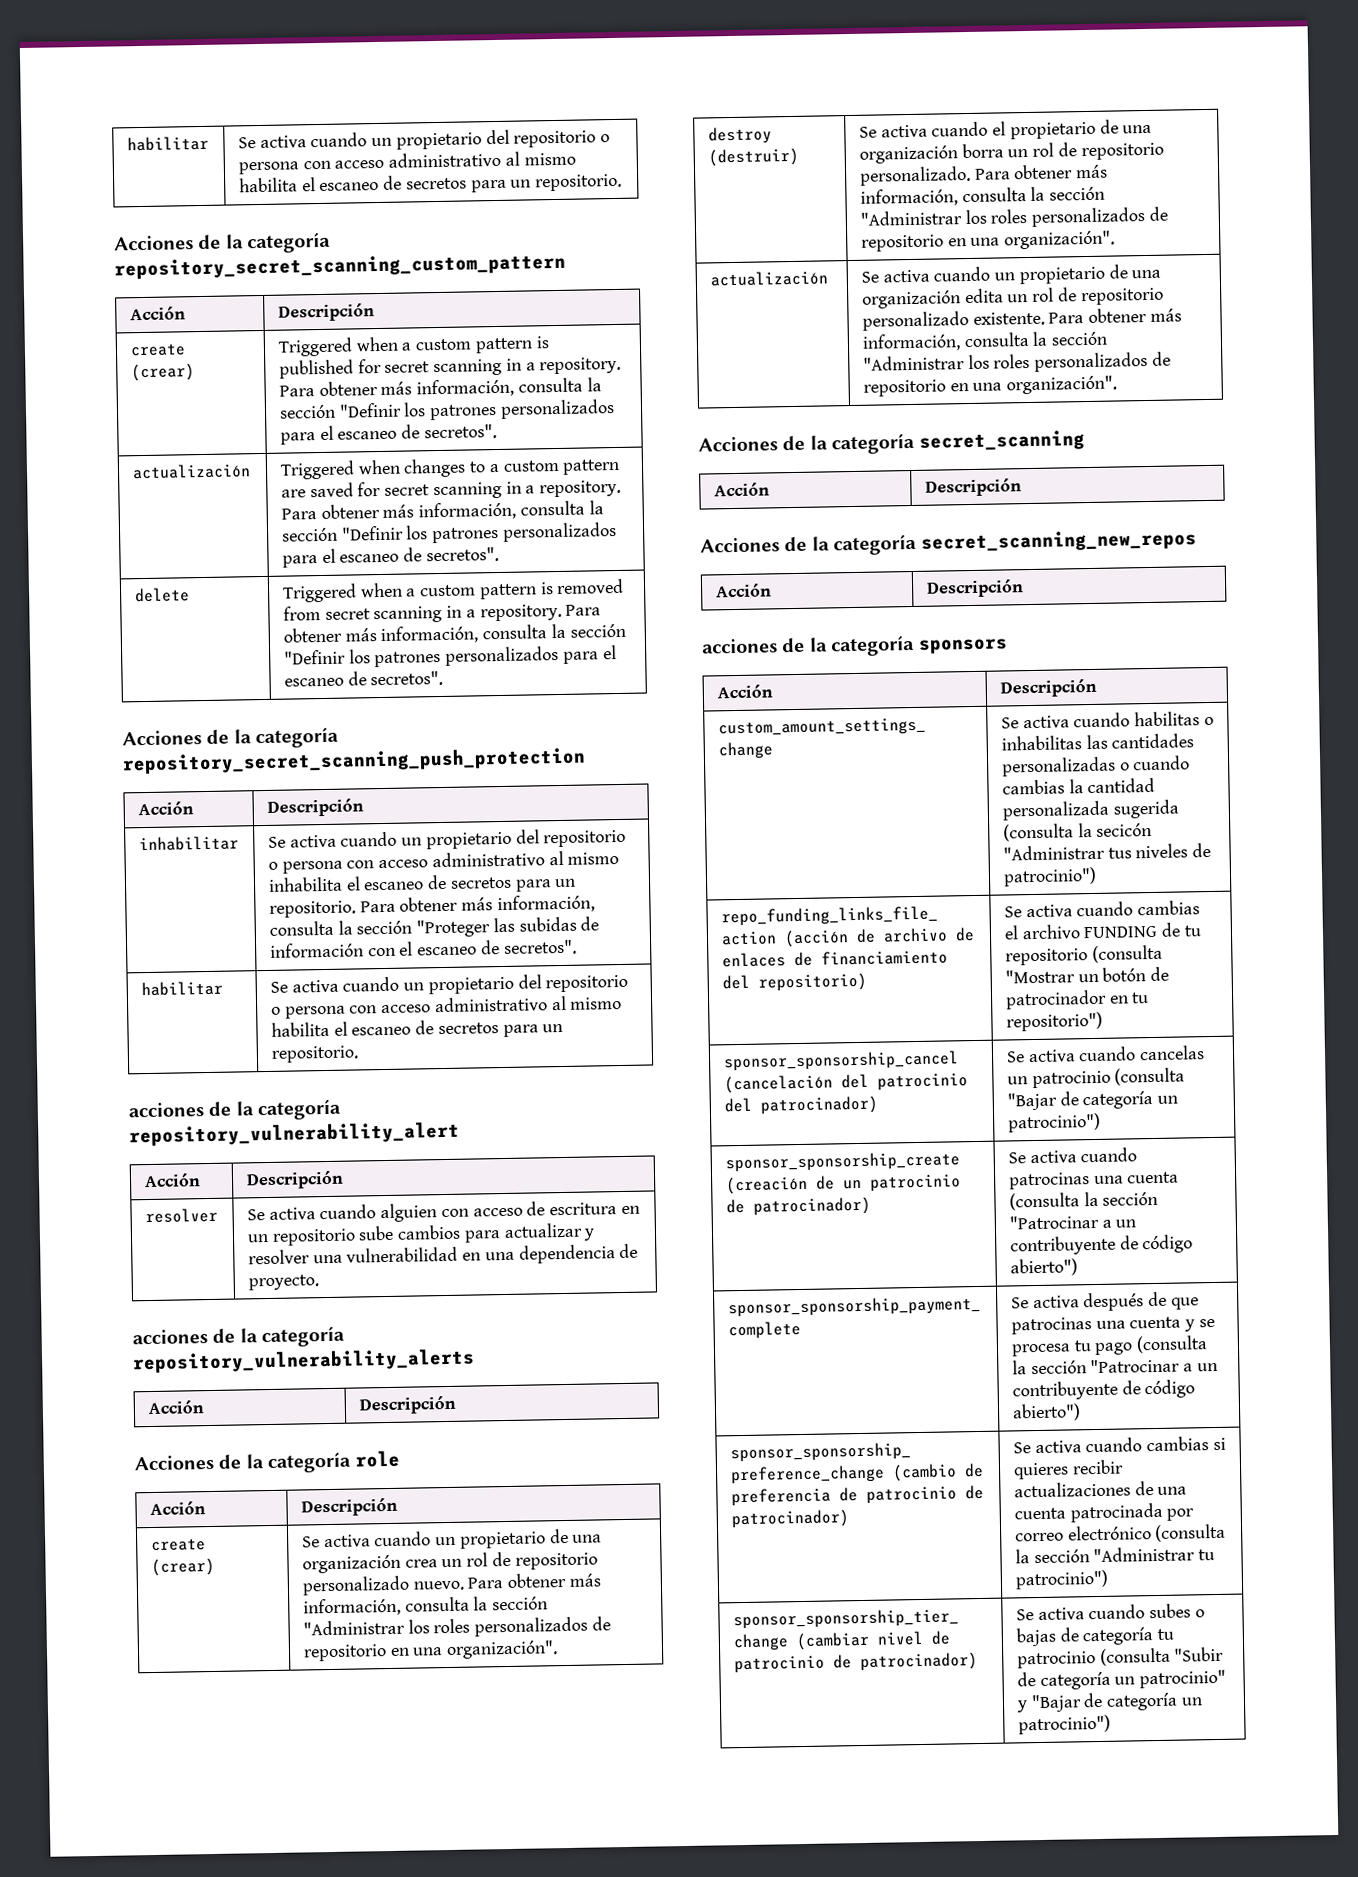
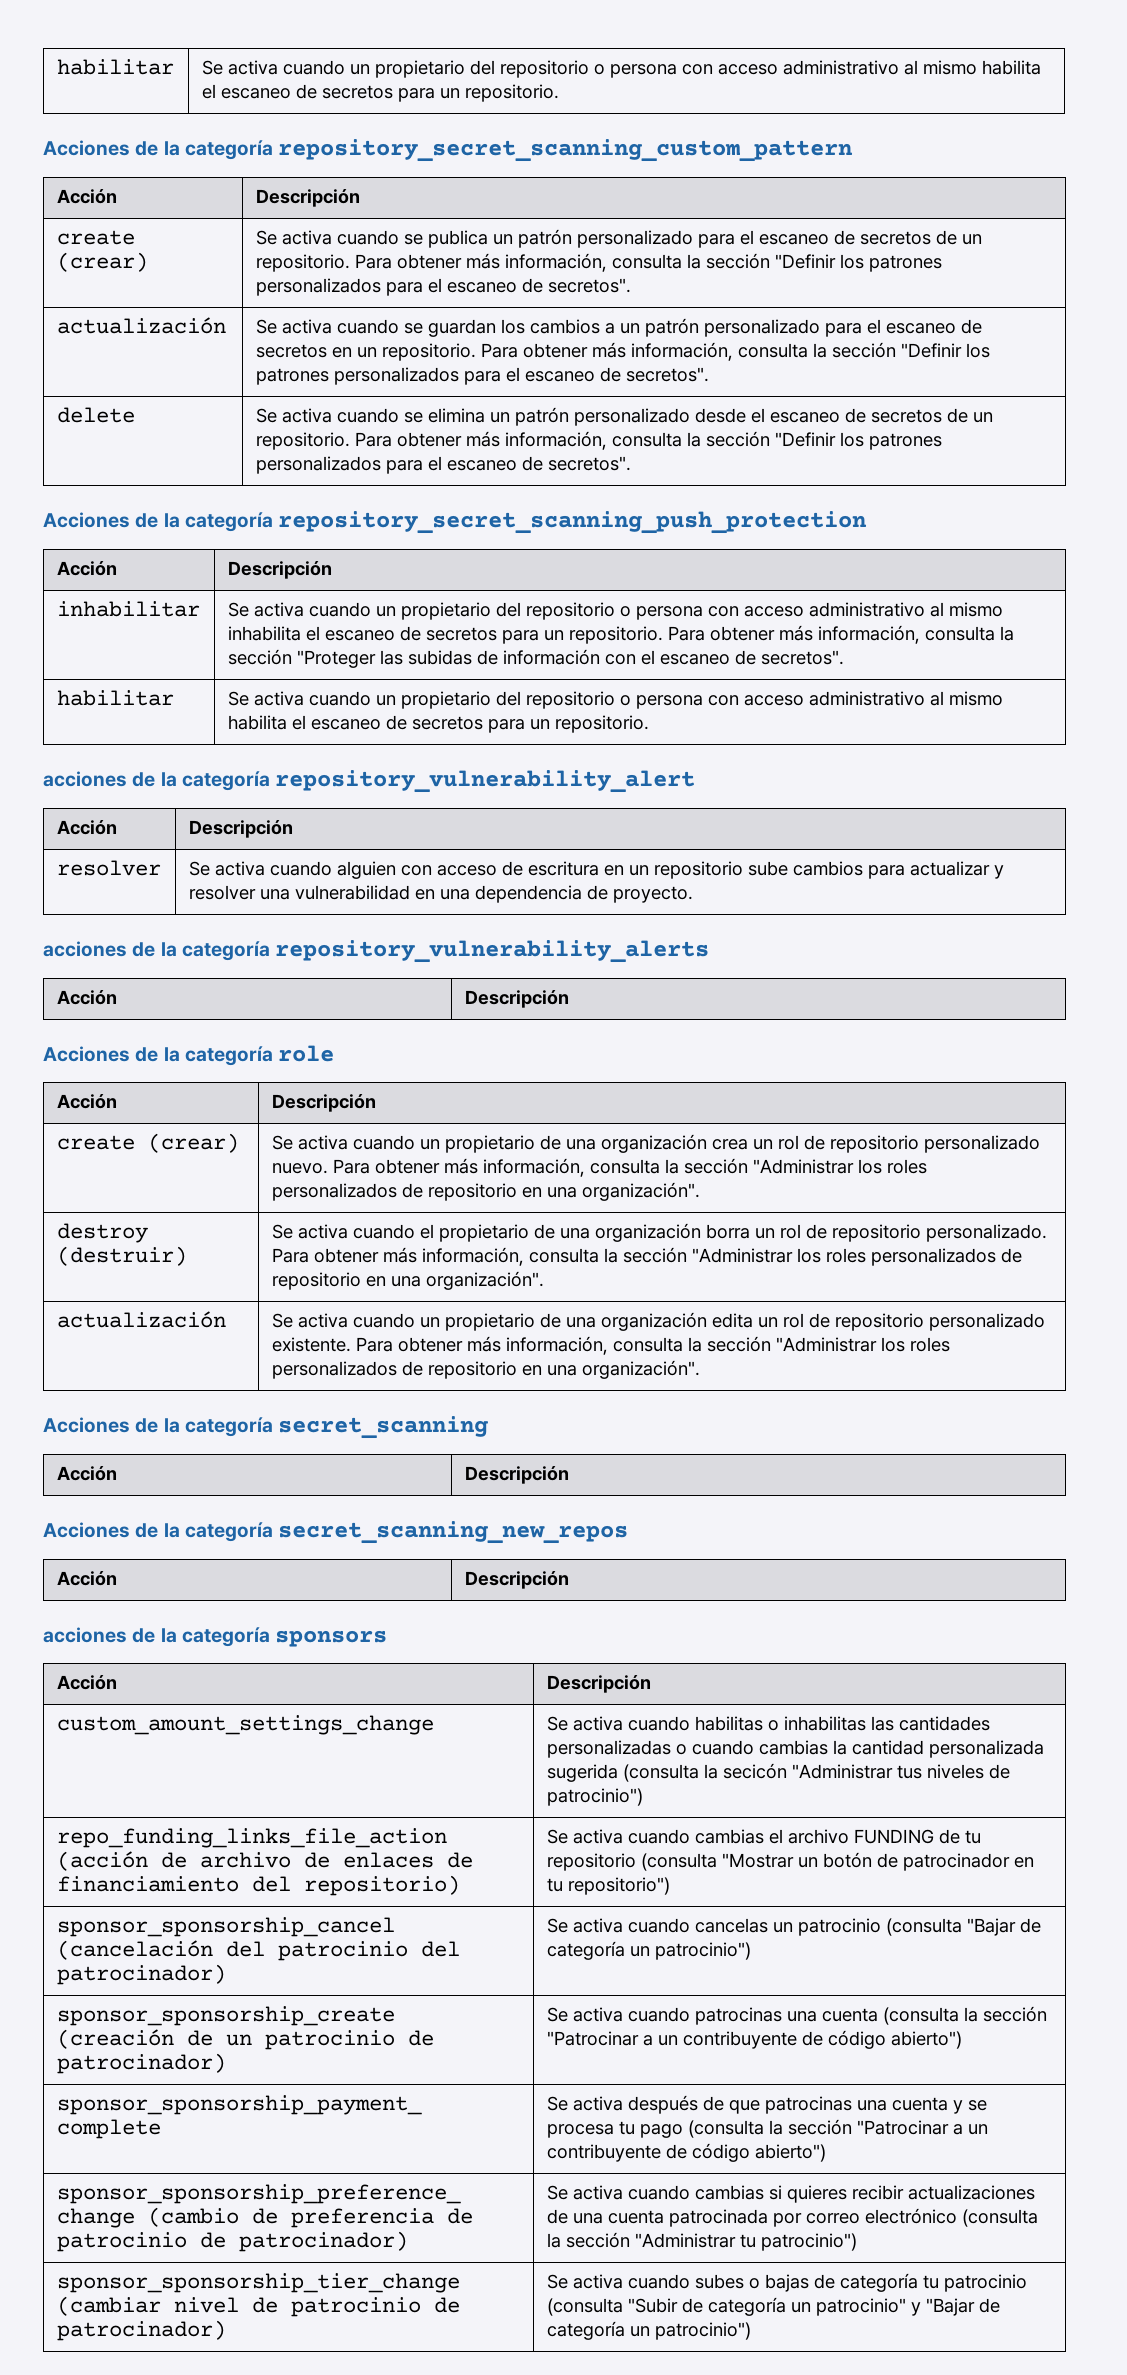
[277,336,549,357] [278,356,622,379] Triggered when a custom pattern is published for secret scanning in a repository. -> [255,229,982,248] [255,254,350,272] Se activa cuando se publica un patrón personalizado para el escaneo de secretos de un repositorio.
[279,458,621,480] [280,479,621,500] Triggered when changes to a custom pattern are saved for secret scanning in a repository. -> [255,318,982,337] [255,343,476,361] Se activa cuando se guardan los cambios a un patrón personalizado para el escaneo de secretos en un repositorio.
[281,578,625,603] [282,603,562,624] Triggered when a custom pattern is removed from secret scanning in a repository. -> [255,407,993,426] [255,432,350,450] Se activa cuando se elimina un patrón personalizado desde el escaneo de secretos de un repositorio.

